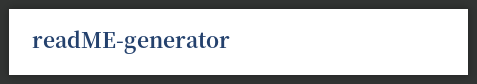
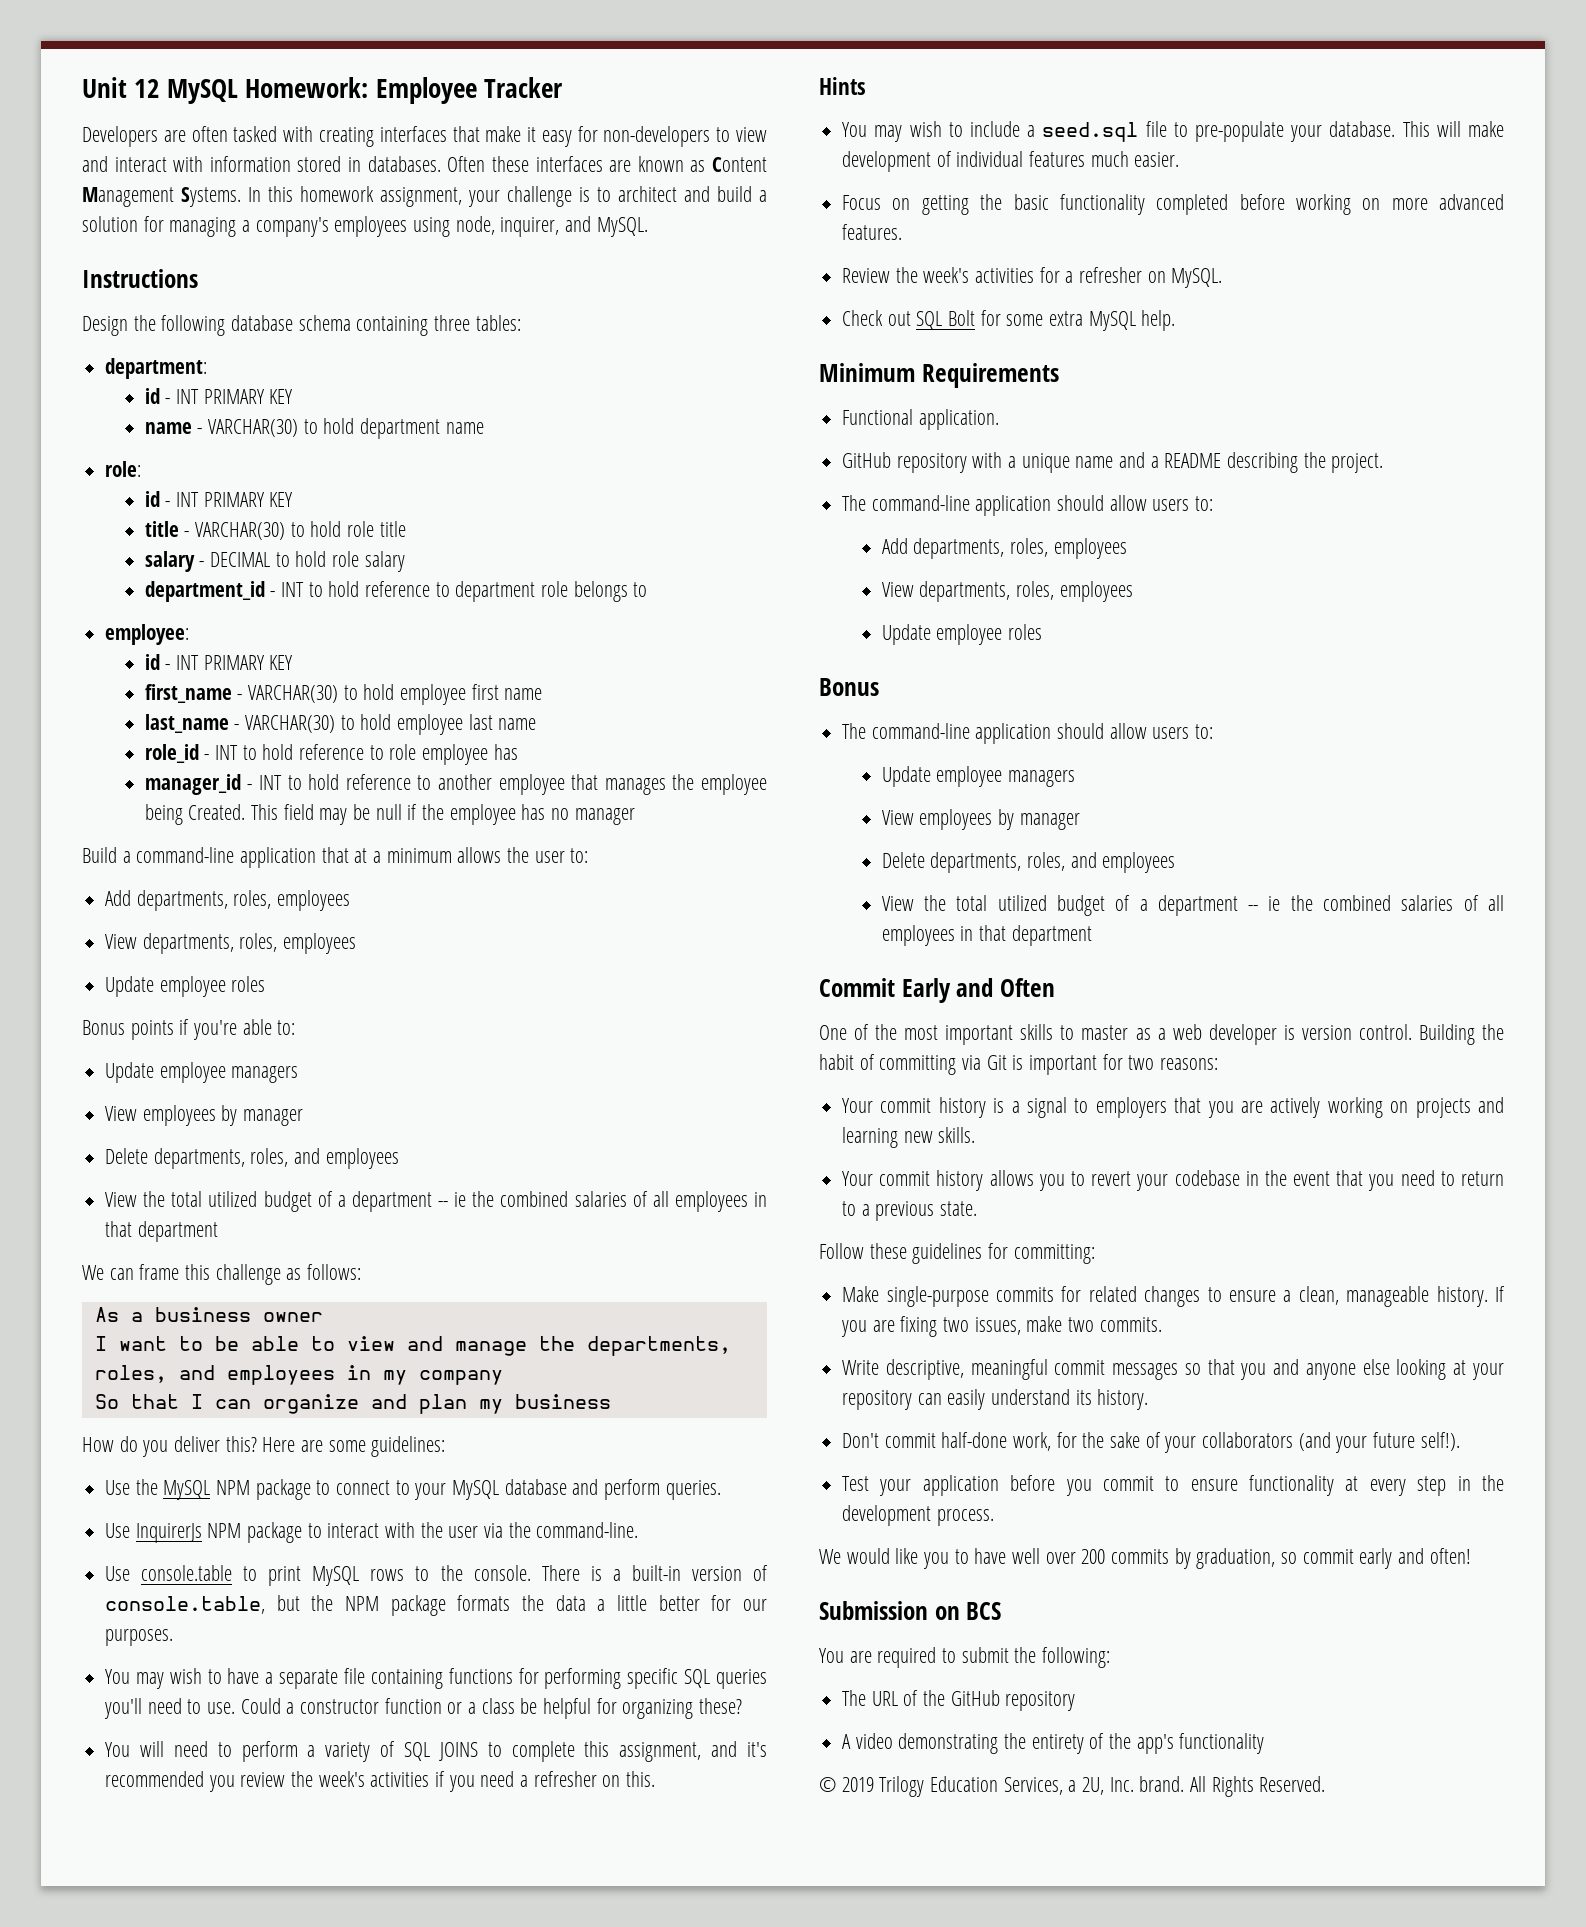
[32,30,230,54] readME-generator -> [82,77,563,104] [82,126,768,147] [82,156,767,172] [82,186,767,207] [82,216,648,237] [82,269,198,288] [82,315,521,336] [105,358,208,379] [144,388,294,404] [144,418,484,439] [105,461,142,477] [144,491,294,507] [144,521,406,540] [144,551,405,572] [144,581,648,602] [105,624,190,645] [144,654,294,670] [144,684,543,705] [144,714,537,735] [144,744,518,765] [144,774,768,795] [144,804,635,825] [82,847,589,868] [105,890,351,911] [105,933,357,954] [105,976,266,997] [82,1019,296,1040] [105,1062,299,1083] [105,1105,304,1126] [105,1148,399,1169] [105,1191,767,1212] [105,1221,218,1242] [82,1264,362,1285] [94,1307,323,1322] [94,1336,731,1356] [94,1365,503,1385] [94,1394,611,1414] [82,1436,446,1457] [105,1479,721,1500] [105,1522,639,1543] [105,1565,768,1586] [105,1595,767,1616] [105,1629,174,1646] [105,1668,767,1689] [104,1698,743,1719] [105,1741,768,1762] [105,1771,656,1792] [819,77,866,95] [842,121,1504,142] [842,151,1180,172] [842,194,1504,215] [842,224,903,240] [842,267,1223,288] [842,310,1176,331] [819,363,1059,388] [842,409,999,430] [842,452,1384,473] [842,495,1214,516] [881,538,1127,559] [881,581,1133,602] [881,624,1043,645] [819,678,879,696] [842,723,1214,744] [881,766,1076,787] [881,809,1080,830] [881,852,1176,873] [881,895,1504,916] [881,925,1092,946] [819,978,1055,1003] [819,1024,1504,1045] [819,1054,1219,1075] [842,1097,1504,1118] [842,1127,976,1148] [842,1170,1504,1191] [842,1201,978,1221] [819,1243,1095,1264] [842,1286,1505,1307] [841,1316,1162,1337] [842,1359,1504,1380] [842,1389,1149,1410] [842,1432,1460,1453] [842,1475,1504,1496] [842,1505,994,1526] [819,1548,1471,1569] [819,1601,1002,1620] [819,1647,1111,1668] [842,1690,1076,1711] [842,1733,1265,1754] [819,1776,1326,1797] Unit 12 MySQL Homework: Employee Tracker // Developers are often tasked with creating interfaces that make it easy for non-developers to view and interact with information stored in databases. Often these interfaces are known as Content Management Systems. In this homework assignment, your challenge is to architect and build a solution for managing a company's employees using node, inquirer, and MySQL. // Instructions // Design the following database schema containing three tables: // department: // id - INT PRIMARY KEY // name - VARCHAR(30) to hold department name // role: // id - INT PRIMARY KEY // title - VARCHAR(30) to hold role title // salary - DECIMAL to hold role salary // department_id - INT to hold reference to department role belongs to // employee: // id - INT PRIMARY KEY // first_name - VARCHAR(30) to hold employee first name // last_name - VARCHAR(30) to hold employee last name // role_id - INT to hold reference to role employee has // manager_id - INT to hold reference to another employee that manages the employee being Created. This field may be null if the employee has no manager // Build a command-line application that at a minimum allows the user to: // Add departments, roles, employees // View departments, roles, employees // Update employee roles // Bonus points if you're able to: // Update employee managers // View employees by manager // Delete departments, roles, and employees // View the total utilized budget of a department -- ie the combined salaries of all employees in that department // We can frame this challenge as follows: // As a business owner // I want to be able to view and manage the departments, roles, and employees in my company // So that I can organize and plan my business // How do you deliver this? Here are some guidelines: // Use the MySQL NPM package to connect to your MySQL database and perform queries. // Use InquirerJs NPM package to interact with the user via the command-line. // Use console.table to print MySQL rows to the console. There is a built-in version of console.table, but the NPM package formats the data a little better for our purposes. // You may wish to have a separate file containing functions for performing specific SQL queries you'll need to use. Could a constructor function or a class be helpful for organizing these? // You will need to perform a variety of SQL JOINS to complete this assignment, and it's recommended you review the week's activities if you need a refresher on this. // Hints // You may wish to include a seed.sql file to pre-populate your database. This will make development of individual features much easier. // Focus on getting the basic functionality completed before working on more advanced features. // Review the week's activities for a refresher on MySQL. // Check out SQL Bolt for some extra MySQL help. // Minimum Requirements // Functional application. // GitHub repository with a unique name and a README describing the project. // The command-line application should allow users to: // Add departments, roles, employees // View departments, roles, employees // Update employee roles // Bonus // The command-line application should allow users to: // Update employee managers // View employees by manager // Delete departments, roles, and employees // View the total utilized budget of a department -- ie the combined salaries of all employees in that department // Commit Early and Often // One of the most important skills to master as a web developer is version control. Building the habit of committing via Git is important for two reasons: // Your commit history is a signal to employers that you are actively working on projects and learning new skills. // Your commit history allows you to revert your codebase in the event that you need to return to a previous state. // Follow these guidelines for committing: // Make single-purpose commits for related changes to ensure a clean, manageable history. If you are fixing two issues, make two commits. // Write descriptive, meaningful commit messages so that you and anyone else looking at your repository can easily understand its history. // Don't commit half-done work, for the sake of your collaborators (and your future self!). // Test your application before you commit to ensure functionality at every step in the development process. // We would like you to have well over 200 commits by graduation, so commit early and often! // Submission on BCS // You are required to submit the following: // The URL of the GitHub repository // A video demonstrating the entirety of the app's functionality // © 2019 Trilogy Education Services, a 2U, Inc. brand. All Rights Reserved.

